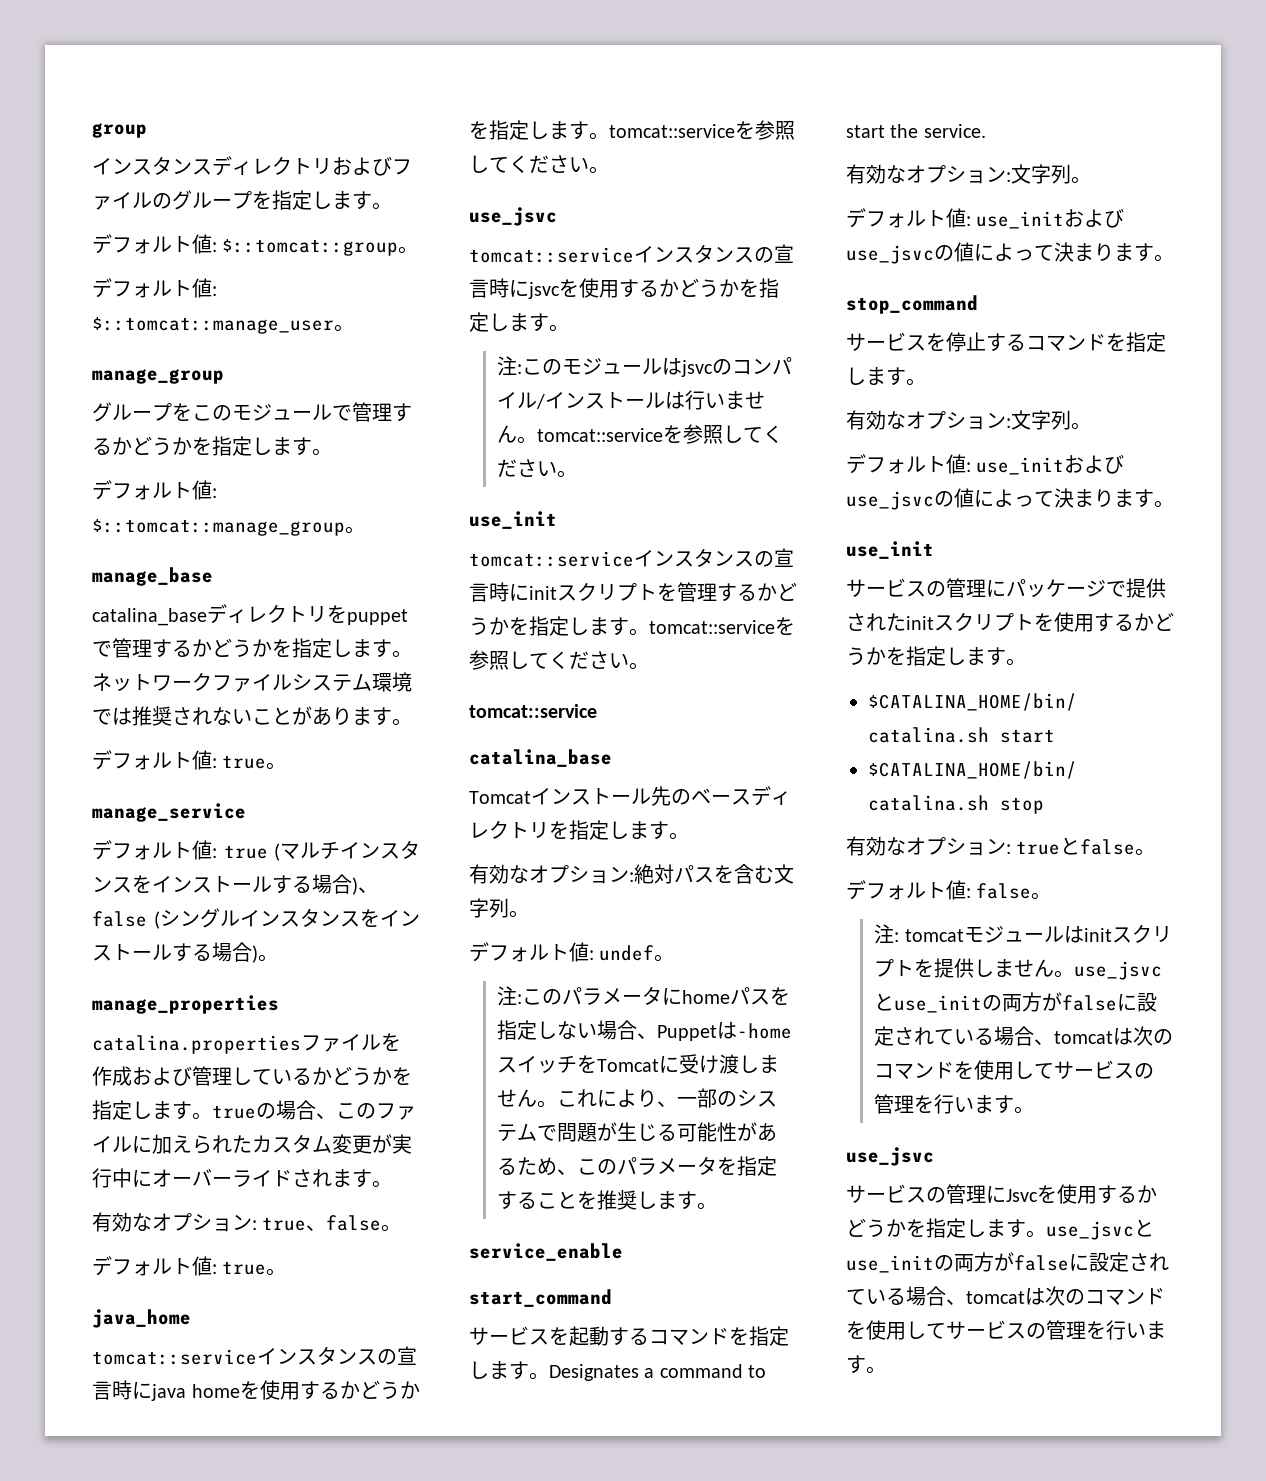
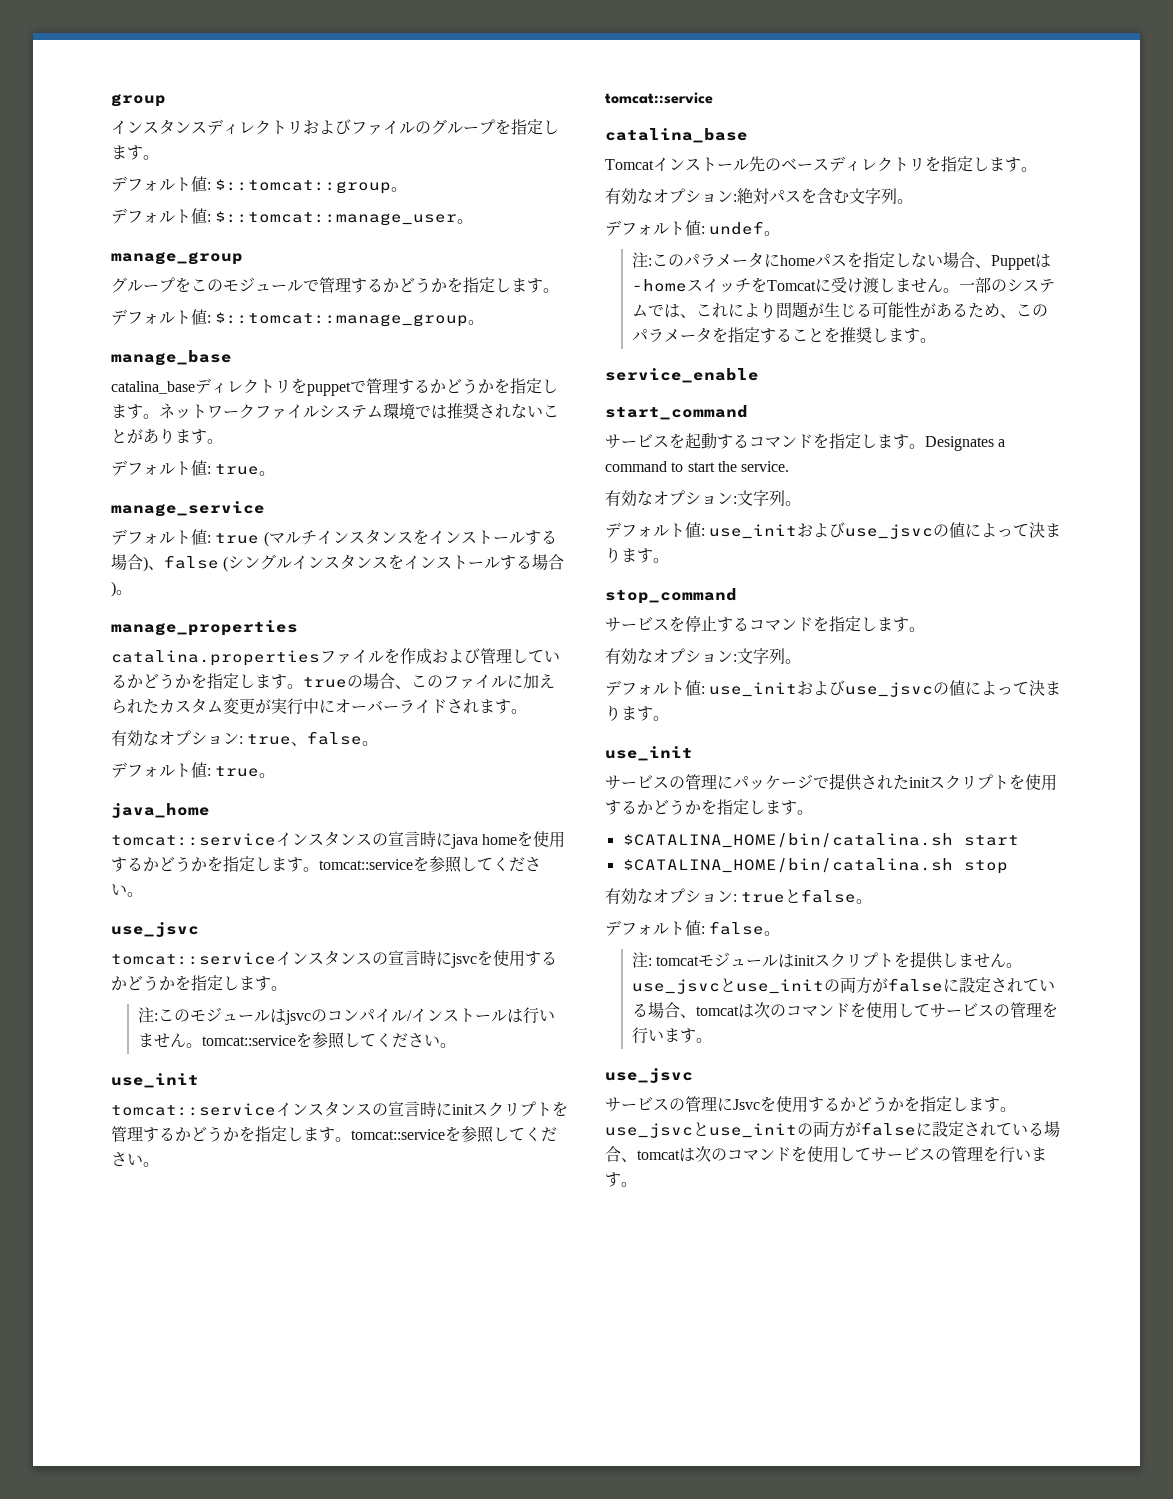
[557,1089,678,1108] これにより、 -> (959, 290) none
(558, 1133) none -> [663,302,776,318] は、これにより

